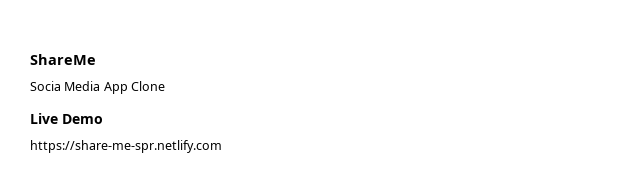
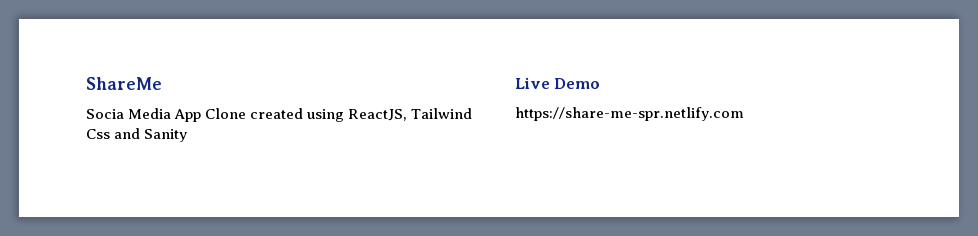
(166, 86) none -> [250,108,473,122] [86,128,188,142] created using ReactJS, Tailwind Css and Sanity

